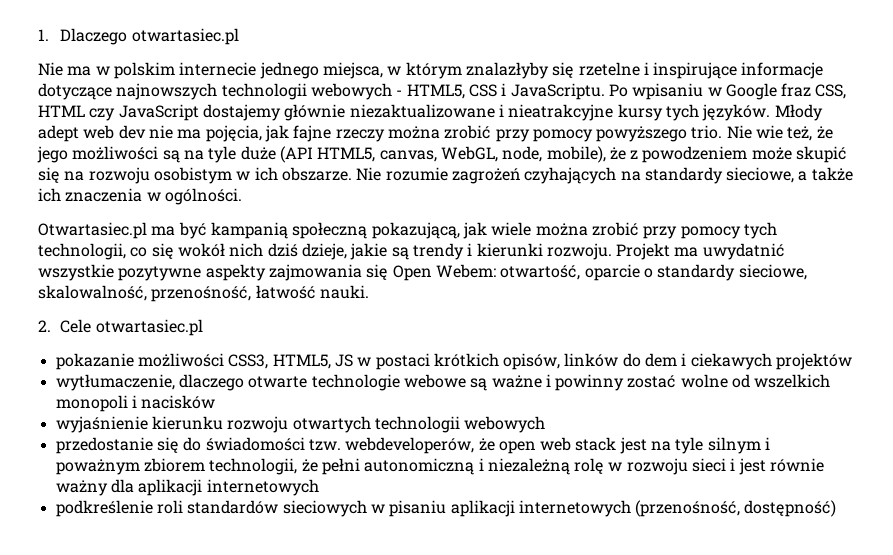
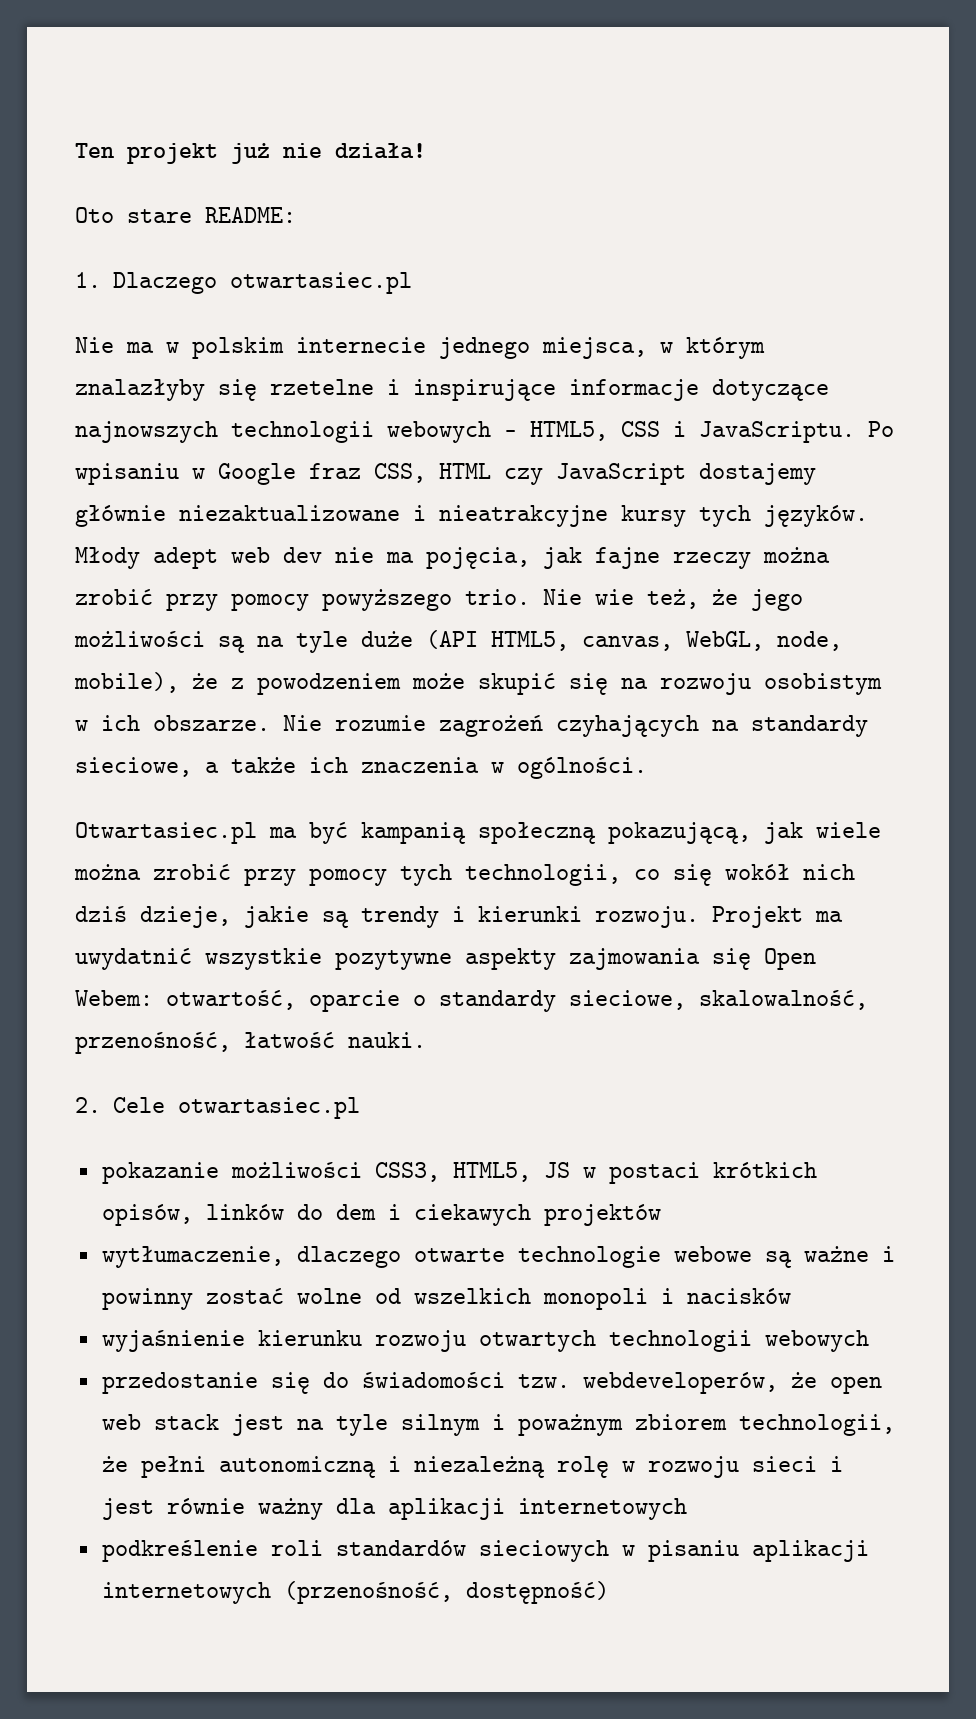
(38, 35) none -> [75,143,426,164] [75,207,296,223] Ten projekt już nie działa! // Oto stare README: //

